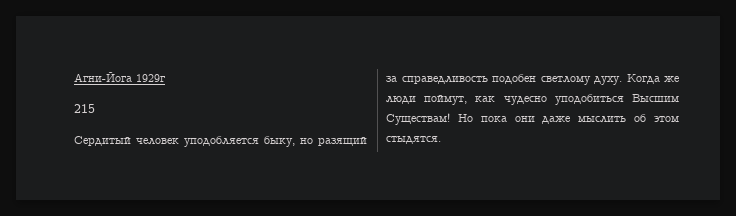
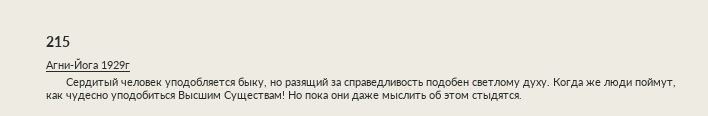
(74, 77) none -> [46,36,70,47] 215 //
[74,104,95,113] // 215 -> (130, 65) none

